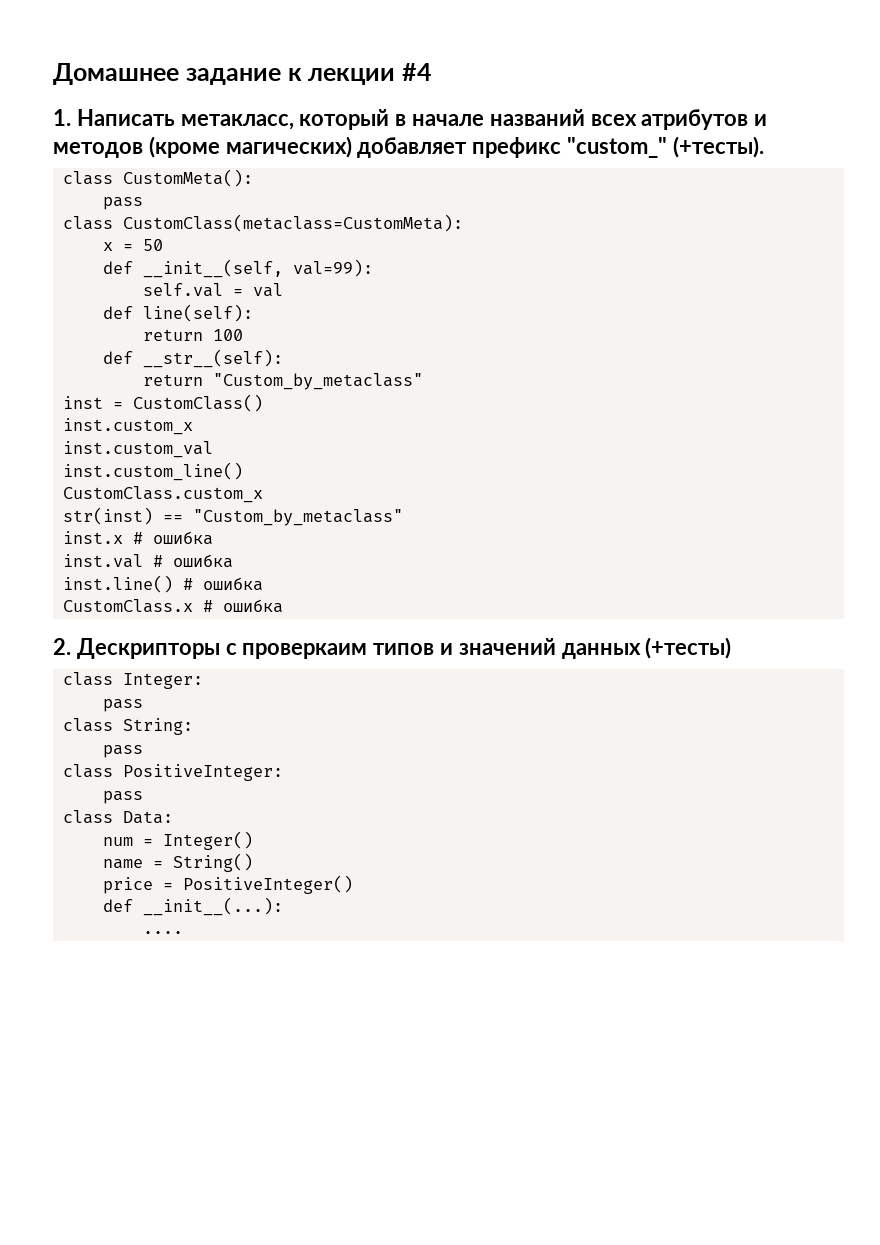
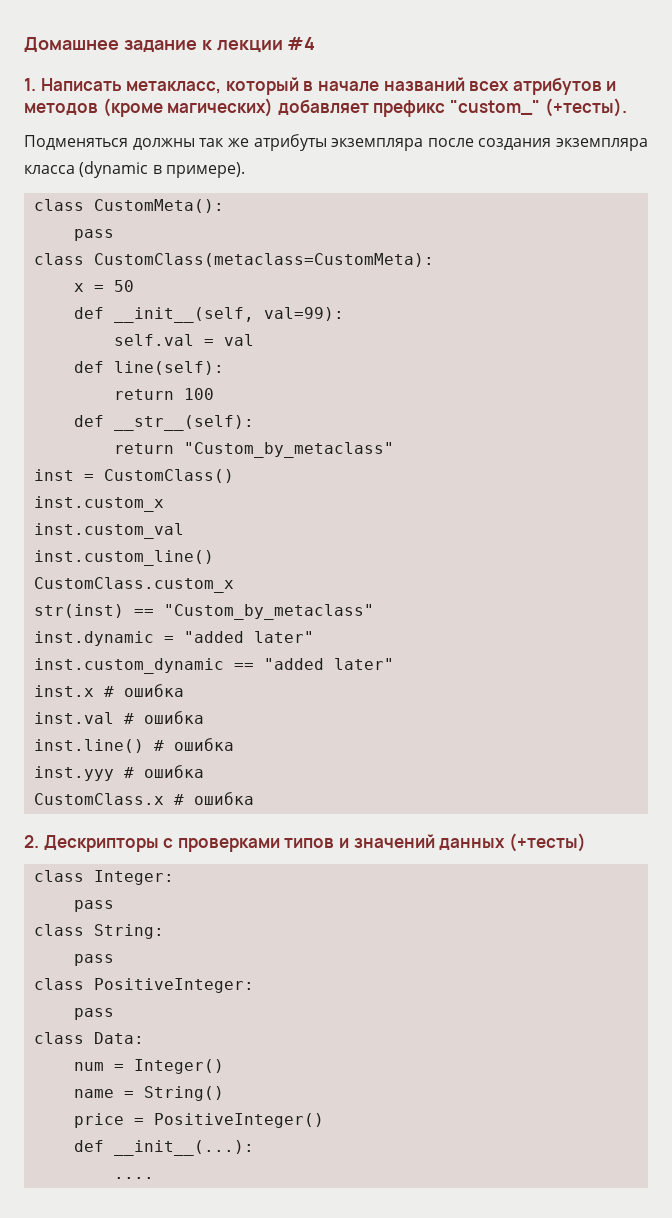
(764, 147) none -> [24,134,648,151] [24,161,245,178] // Подменяться должны так же атрибуты экземпляра после создания экземпляра класса (dynamic в примере).
(403, 517) none -> [33,631,314,646] [33,658,394,674] // inst.dynamic = "added later" // inst.custom_dynamic == "added later"
(263, 584) none -> [33,765,204,781] // inst.yyy # ошибка
[242,643,368,659] проверкаим -> [177,838,280,852] проверками

